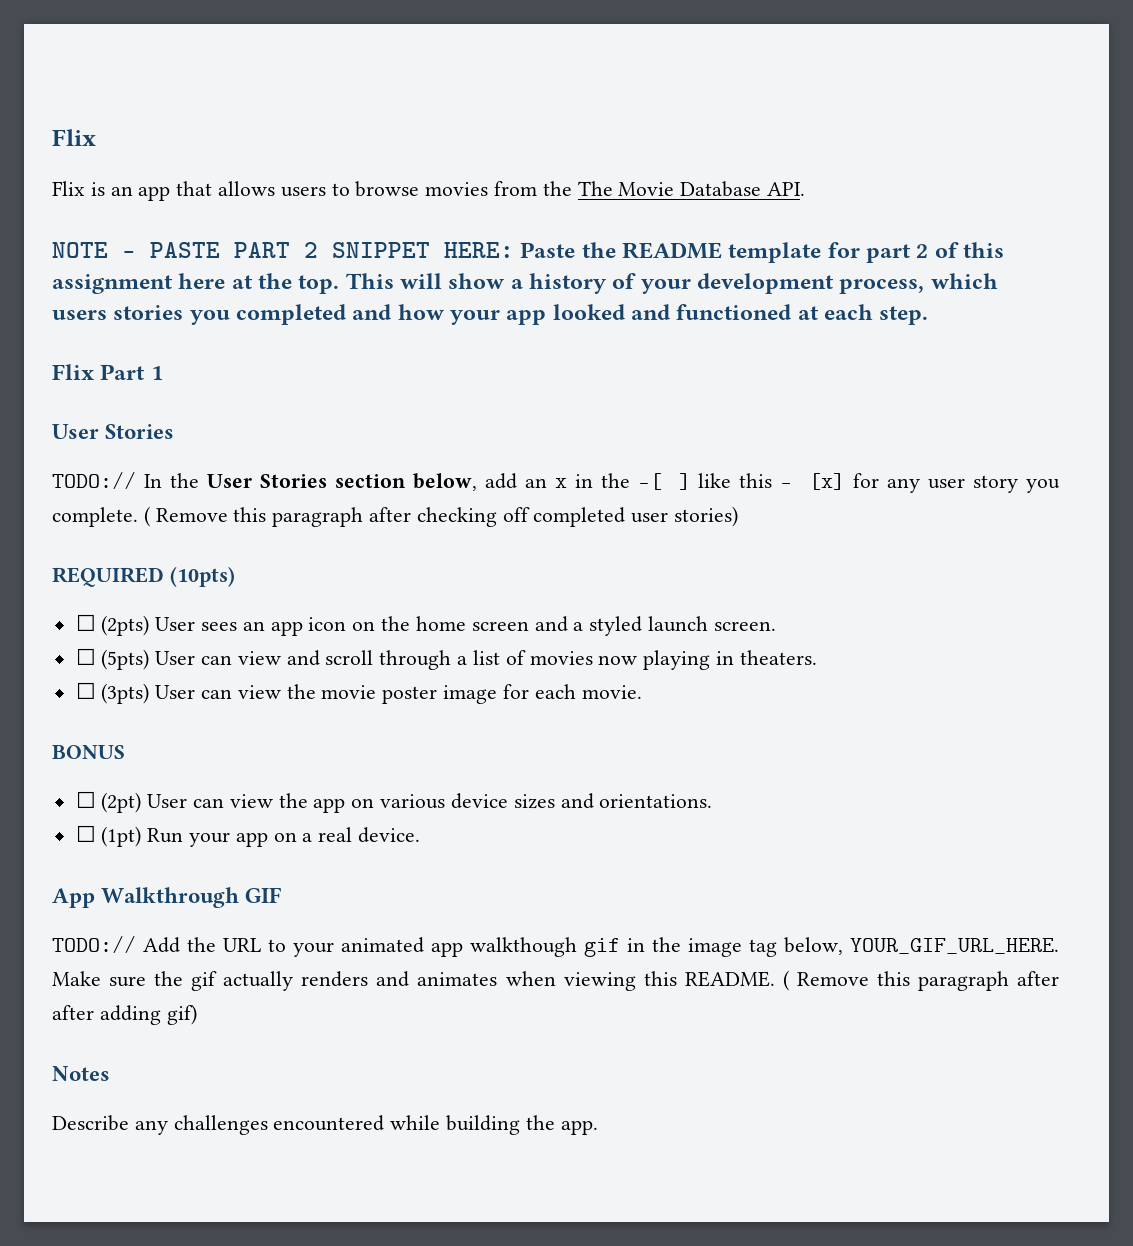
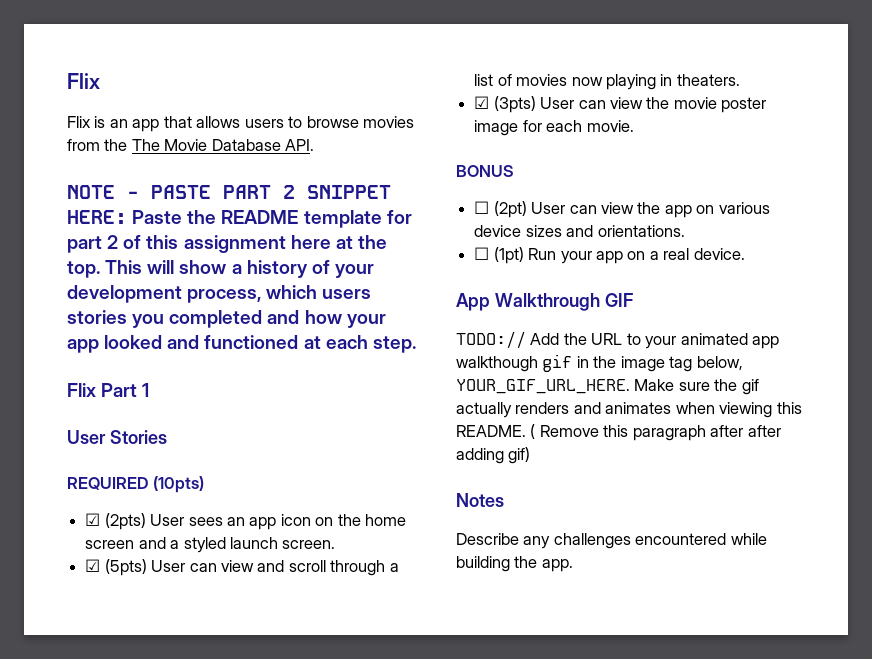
[52,472,1060,493] [52,506,739,527] // TODO:// In the User Stories section below, add an x in the -[ ] like this - [x] for any user story you complete. ( Remove this paragraph after checking off completed user stories) -> (167, 437) none
[75,614,96,631] ☐ -> [85,513,101,526] ☑
[75,648,96,665] ☐ -> [85,559,101,572] ☑
[75,682,96,699] ☐ -> [474,96,490,109] ☑

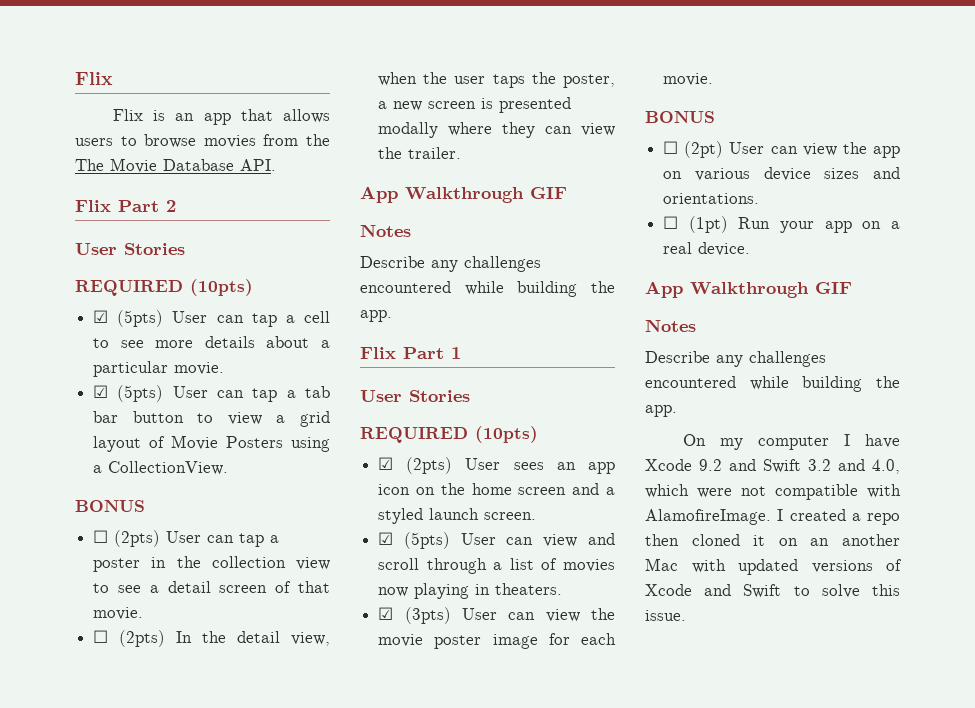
[67,185,391,199] [67,210,412,228] [67,235,387,253] [67,260,374,278] [67,285,372,303] [67,310,386,328] [67,335,416,353] NOTE - PASTE PART 2 SNIPPET HERE: Paste the README template for part 2 of this assignment here at the top. This will show a history of your development process, which users stories you completed and how your app looked and functioned at each step. -> [75,200,176,212] [75,243,185,255] [75,279,253,296] [93,310,330,327] [93,336,330,348] [93,361,225,377] [93,385,330,402] [93,411,330,427] [93,435,330,452] [93,461,229,475] [75,500,145,512] [93,530,280,547] [93,556,330,572] [93,581,330,593] [93,607,144,620] [93,630,330,647] [378,72,615,88] [378,97,572,113] [378,122,615,138] [378,147,462,159] [360,186,567,203] [360,224,411,237] [360,256,541,272] [360,281,615,297] [360,310,392,322] Flix Part 2 // User Stories // REQUIRED (10pts) // ☑ (5pts) User can tap a cell to see more details about a particular movie. // ☑ (5pts) User can tap a tab bar button to view a grid layout of Movie Posters using a CollectionView. // BONUS // ☐ (2pts) User can tap a poster in the collection view to see a detail screen of that movie. // ☐ (2pts) In the detail view, when the user taps the poster, a new screen is presented modally where they can view the trailer. // App Walkthrough GIF // Notes // Describe any challenges encountered while building the app.
[456,331,780,349] [456,354,743,372] [456,379,759,395] [456,402,802,418] [456,424,781,441] [456,447,531,464] [456,493,504,507] [456,533,767,549] [456,556,573,572] // TODO:// Add the URL to your animated app walkthough gif in the image tag below, YOUR_GIF_URL_HERE. Make sure the gif actually renders and animates when viewing this README. ( Remove this paragraph after after adding gif) // Notes // Describe any challenges encountered while building the app. -> [645,319,696,332] [645,351,826,367] [645,376,900,392] [645,405,677,417] [683,434,900,450] [645,459,900,474] [645,484,901,500] [645,509,900,525] [645,534,900,546] [645,558,902,575] [645,584,900,598] [645,610,686,621] // Notes // Describe any challenges encountered while building the app. // On my computer I have Xcode 9.2 and Swift 3.2 and 4.0, which were not compatible with AlamofireImage. I created a repo then cloned it on an another Mac with updated versions of Xcode and Swift to solve this issue.

